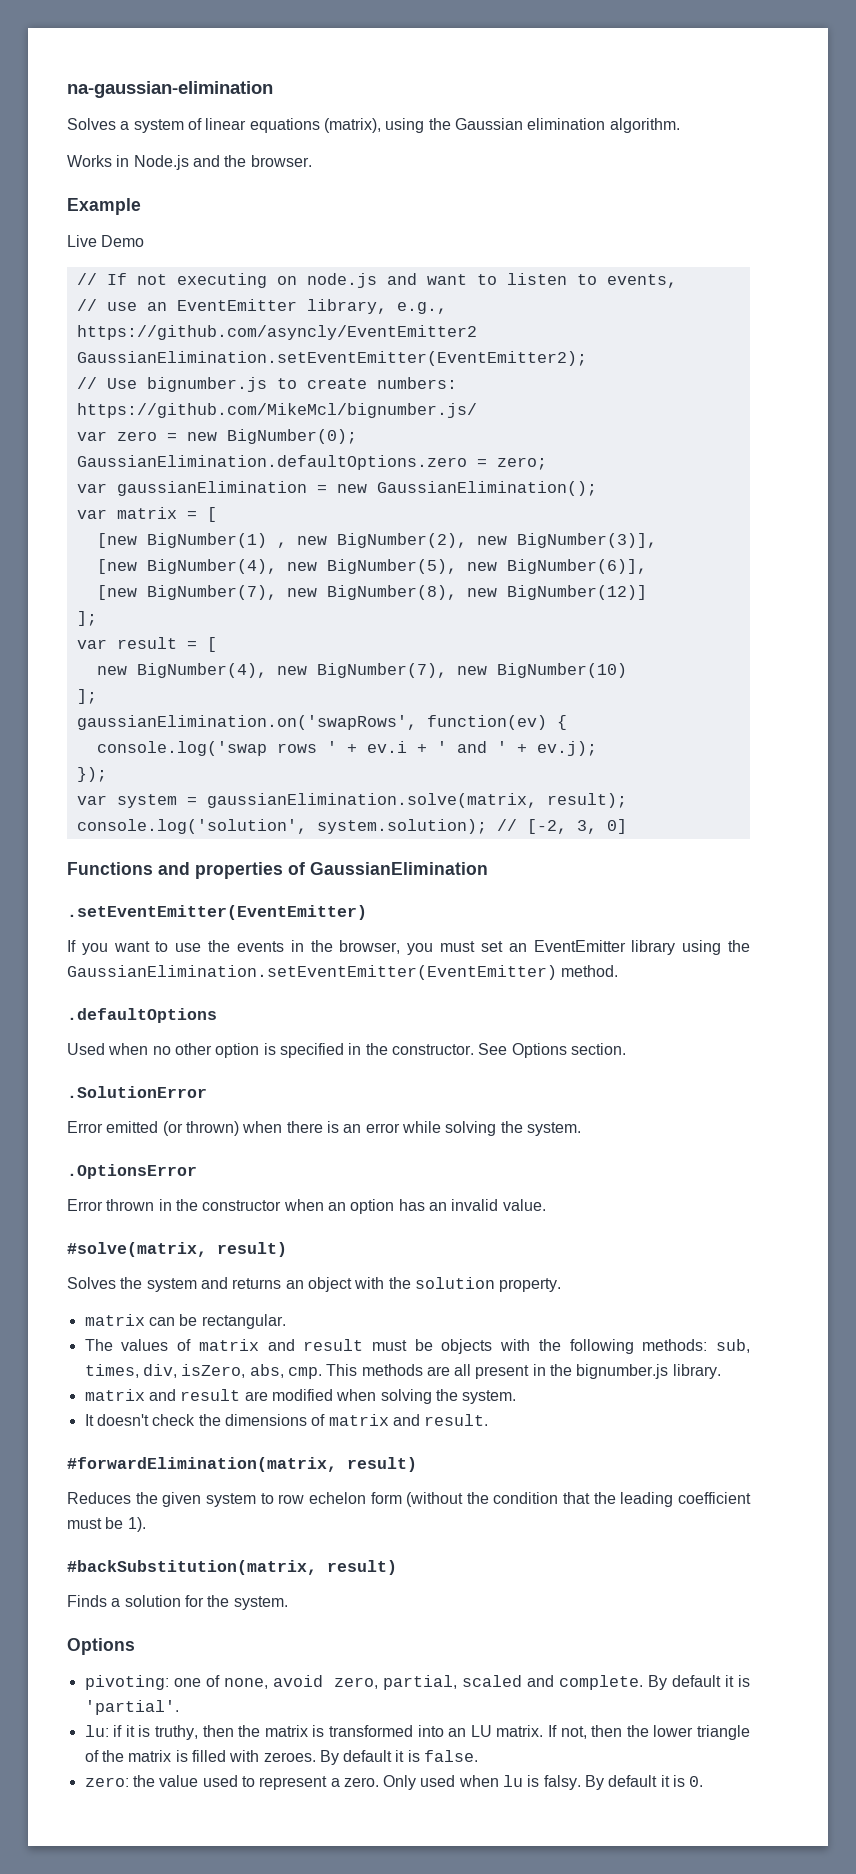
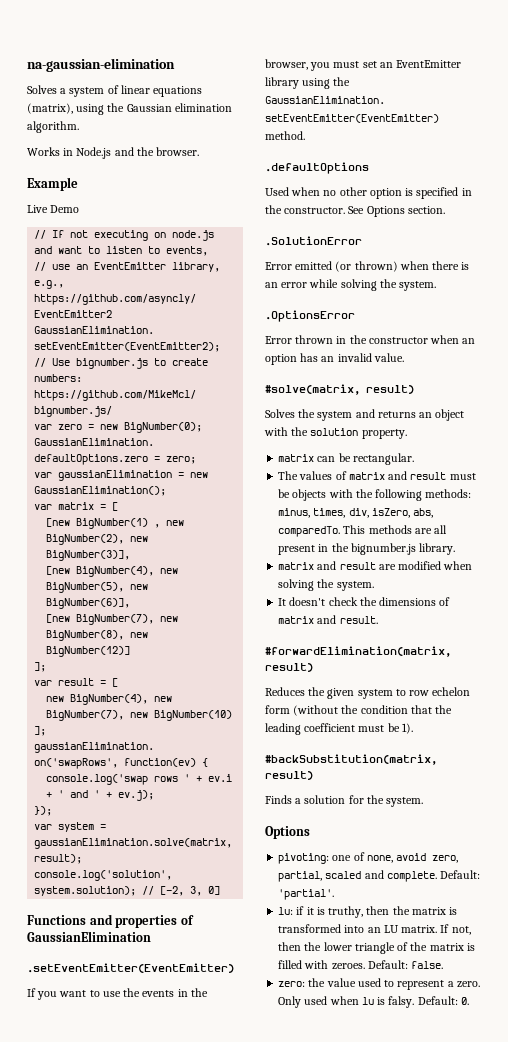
[716,1339,750,1353] sub, -> [278,508,311,518] minus,
[287,1367,322,1379] cmp. -> [278,526,341,537] comparedTo.
[648,1675,751,1690] By default it is -> [440,870,481,879] Default:
[319,1750,420,1765] By default it is -> [367,960,408,969] Default:
[585,1775,686,1790] By default it is -> [417,996,458,1005] Default:

